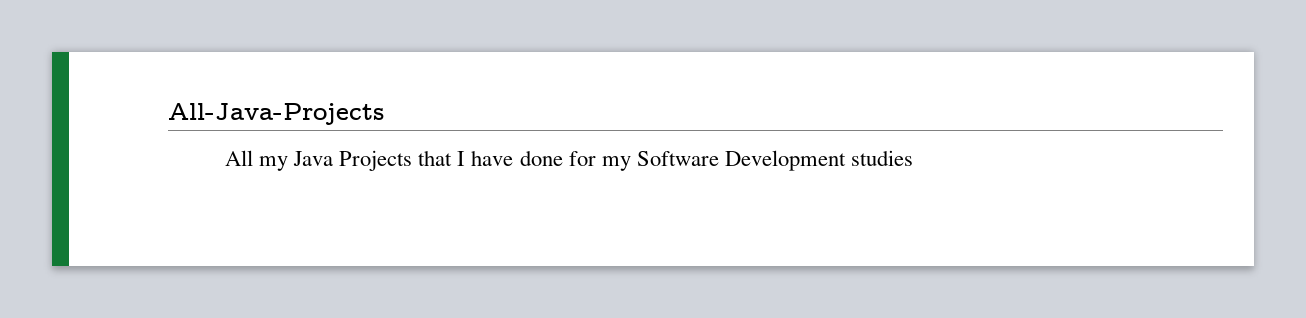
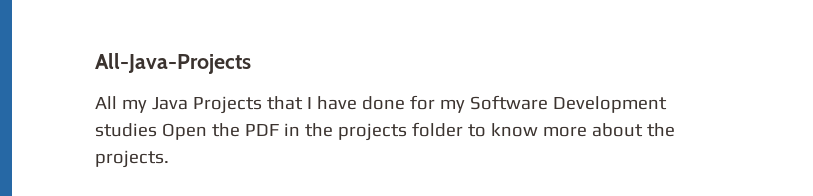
(913, 158) none -> [161,122,675,141] [95,150,169,168] Open the PDF in the projects folder to know more about the projects.

